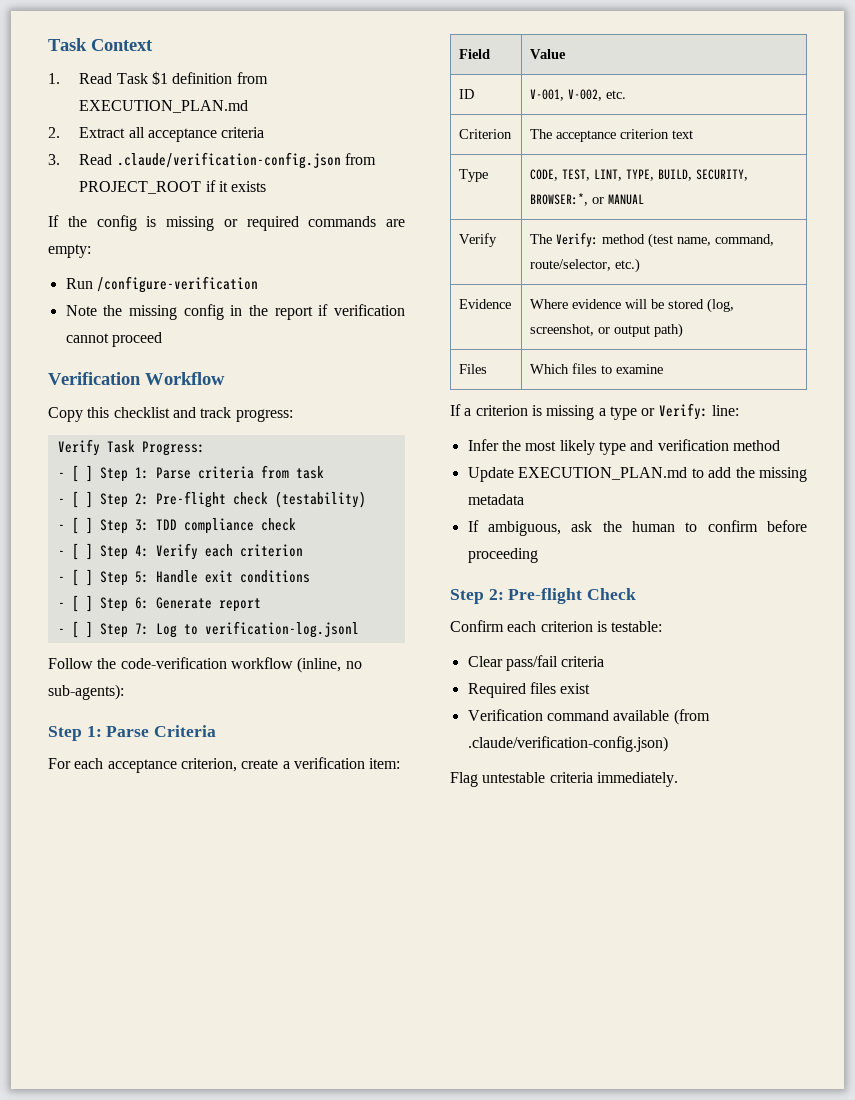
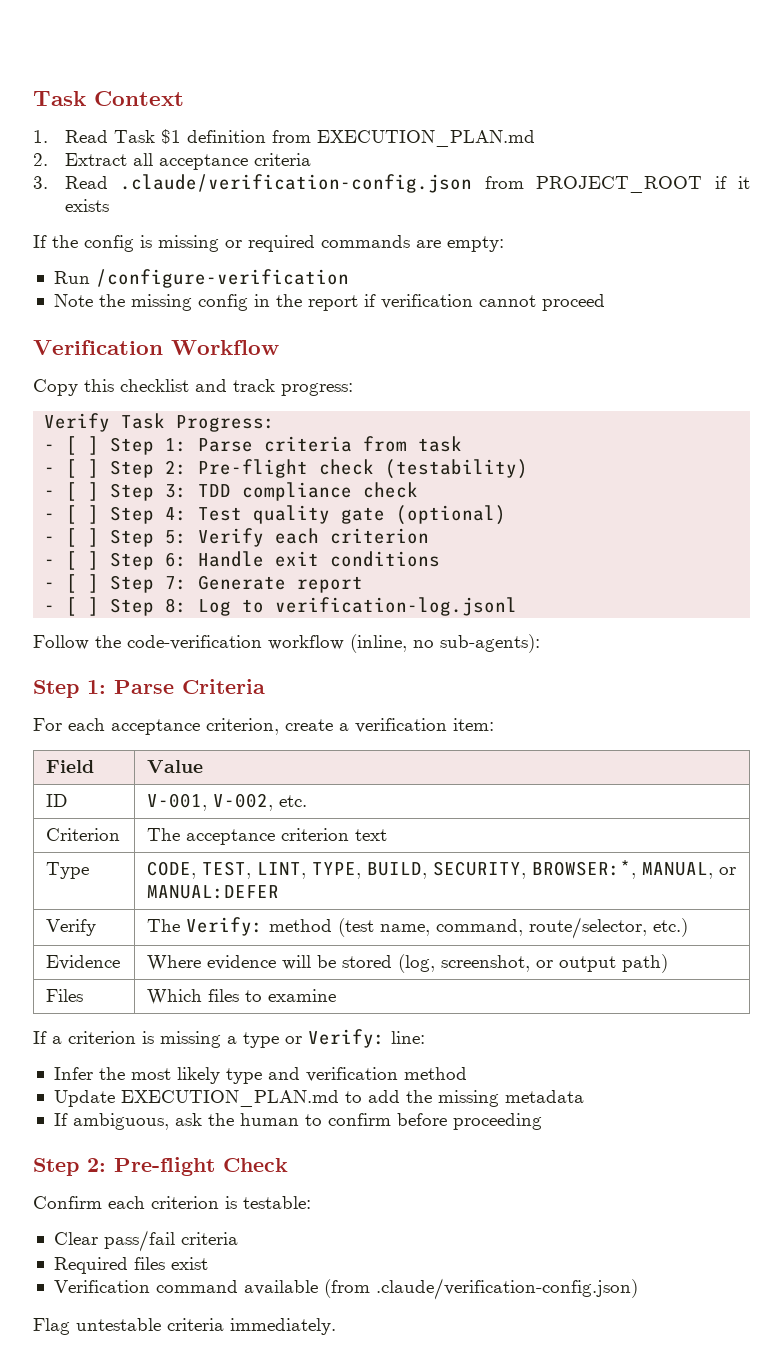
(149, 551) none -> [198,505,507,525] [44,528,188,547] Test quality gate (optional) // - [ ] Step 5:
[134,571,149,583] 5: -> [165,552,188,567] 6:
[134,597,149,609] 6: -> [165,576,188,590] 7:
[134,623,149,635] 7: -> [165,598,188,613] 8:
[592,194,645,205] or MANUAL -> [642,862,737,879] [147,885,280,899] MANUAL, or MANUAL:DEFER

